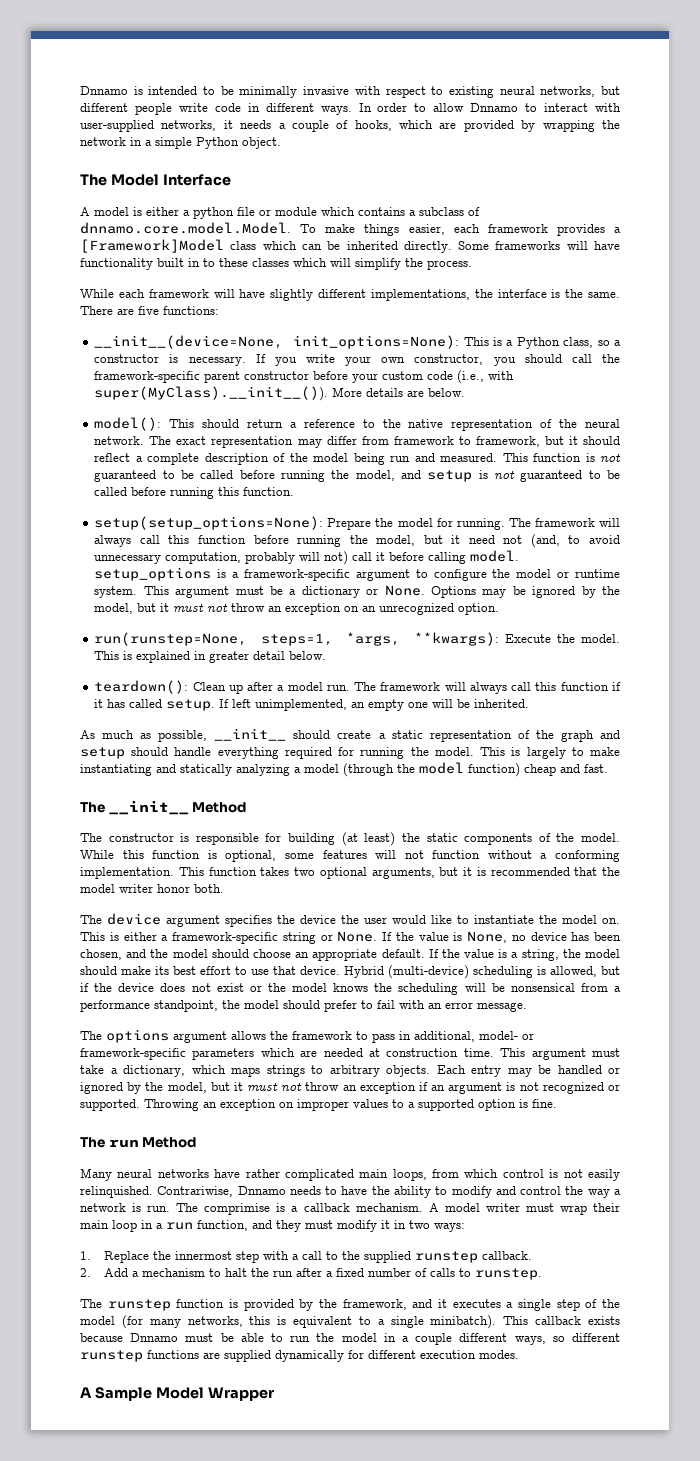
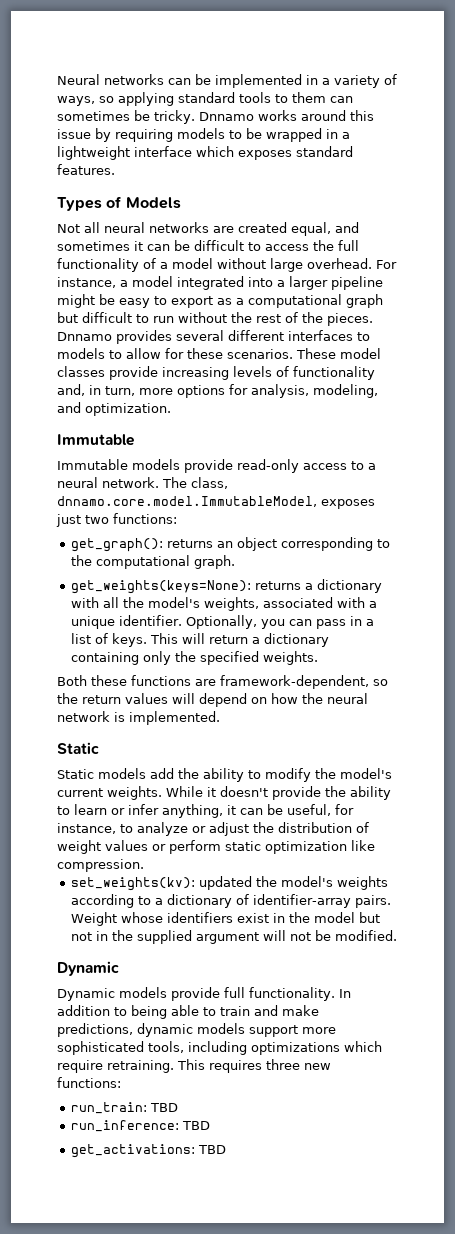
[80,86,620,98] [80,103,622,115] [80,120,620,132] [80,137,281,149] [80,174,231,186] [80,207,480,219] [80,222,621,236] [80,239,621,253] [80,258,472,270] [80,289,620,301] [80,306,219,315] [94,335,621,349] [94,354,620,366] [94,370,515,384] [94,386,466,401] [94,417,620,431] [94,436,620,448] [94,453,622,465] [94,470,621,482] [94,487,295,499] [94,516,620,530] [94,534,621,548] [94,550,520,565] [94,567,620,581] [94,585,620,598] [94,603,500,615] [94,632,620,646] [94,651,327,663] [94,680,622,694] [94,699,530,711] [80,728,621,742] [80,747,620,759] [80,762,608,777] [80,800,247,815] [80,832,621,846] [80,850,620,862] [80,867,620,879] [80,884,224,893] [80,913,620,927] [80,931,621,944] [80,949,620,961] [80,965,620,979] [80,983,621,995] [80,1000,527,1012] [80,1029,534,1043] [80,1048,620,1060] [80,1065,620,1077] [80,1082,621,1094] [80,1099,557,1111] [80,1137,197,1148] [80,1168,620,1181] [80,1186,621,1198] [80,1203,620,1215] [80,1220,465,1232] [80,1251,533,1263] [80,1268,543,1280] [80,1299,621,1311] [80,1315,621,1329] [80,1333,620,1345] [80,1350,519,1362] [80,1387,274,1401] Dnnamo is intended to be minimally invasive with respect to existing neural networks, but different people write code in different ways. In order to allow Dnnamo to interact with user-supplied networks, it needs a couple of hooks, which are provided by wrapping the network in a simple Python object. // The Model Interface // A model is either a python file or module which contains a subclass of dnnamo.core.model.Model. To make things easier, each framework provides a [Framework]Model class which can be inherited directly. Some frameworks will have functionality built in to these classes which will simplify the process. // While each framework will have slightly different implementations, the interface is the same. There are five functions: // __init__(device=None, init_options=None): This is a Python class, so a constructor is necessary. If you write your own constructor, you should call the framework-specific parent constructor before your custom code (i.e., with super(MyClass).__init__()). More details are below. // model(): This should return a reference to the native representation of the neural network. The exact representation may differ from framework to framework, but it should reflect a complete description of the model being run and measured. This function is not guaranteed to be called before running the model, and setup is not guaranteed to be called before running this function. // setup(setup_options=None): Prepare the model for running. The framework will always call this function before running the model, but it need not (and, to avoid unnecessary computation, probably will not) call it before calling model. setup_options is a framework-specific argument to configure the model or runtime system. This argument must be a dictionary or None. Options may be ignored by the model, but it must not throw an exception on an unrecognized option. // run(runstep=None, steps=1, *args, **kwargs): Execute the model. This is explained in greater detail below. // teardown(): Clean up after a model run. The framework will always call this function if it has called setup. If left unimplemented, an empty one will be inherited. // As much as possible, __init__ should create a static representation of the graph and setup should handle everything required for running the model. This is largely to make instantiating and statically analyzing a model (through the model function) cheap and fast. // The __init__ Method // The constructor is responsible for building (at least) the static components of the model. While this function is optional, some features will not function without a conforming implementation. This function takes two optional arguments, but it is recommended that the model writer honor both. // The device argument specifies the device the user would like to instantiate the model on. This is either a framework-specific string or None. If the value is None, no device has been chosen, and the model should choose an appropriate default. If the value is a string, the model should make its best effort to use that device. Hybrid (multi-device) scheduling is allowed, but if the device does not exist or the model knows the scheduling will be nonsensical from a performance standpoint, the model should prefer to fail with an error message. // The options argument allows the framework to pass in additional, model- or framework-specific parameters which are needed at construction time. This argument must take a dictionary, which maps strings to arbitrary objects. Each entry may be handled or ignored by the model, but it must not throw an exception if an argument is not recognized or supported. Throwing an exception on improper values to a supported option is fine. // The run Method // Many neural networks have rather complicated main loops, from which control is not easily relinquished. Contrariwise, Dnnamo needs to have the ability to modify and control the way a network is run. The comprimise is a callback mechanism. A model writer must wrap their main loop in a run function, and they must modify it in two ways: // 1. Replace the innermost step with a call to the supplied runstep callback. // 2. Add a mechanism to halt the run after a fixed number of calls to runstep. // The runstep function is provided by the framework, and it executes a single step of the model (for many networks, this is equivalent to a single minibatch). This callback exists because Dnnamo must be able to run the model in a couple different ways, so different runstep functions are supplied dynamically for different execution modes. // A Sample Model Wrapper -> [57,74,397,88] [57,92,353,106] [57,110,374,124] [57,128,350,142] [57,146,353,160] [57,164,115,175] [57,196,181,211] [57,222,359,236] [57,240,359,251] [57,258,397,272] [57,276,383,290] [57,294,383,308] [57,312,373,326] [57,330,370,344] [57,348,381,359] [57,366,375,380] [57,384,378,398] [57,402,171,416] [57,434,134,446] [57,459,376,473] [57,477,228,489] [57,496,375,509] [56,513,177,527] [71,537,391,552] [71,555,236,569] [71,579,383,594] [71,597,378,611] [71,615,375,629] [71,633,330,647] [71,651,319,665] [57,675,388,689] [57,693,368,707] [57,711,220,725] [57,742,99,754] [57,768,392,782] [57,786,391,800] [57,804,354,818] [57,822,369,836] [57,840,375,854] [57,859,144,872] [71,876,389,891] [71,894,392,908] [71,912,381,926] [71,930,398,944] [57,961,119,976] [57,987,351,1001] [57,1005,319,1019] [57,1023,336,1037] [57,1041,382,1055] [57,1059,331,1073] [57,1077,121,1088] [71,1102,179,1114] [71,1120,211,1132] [71,1144,227,1158] Neural networks can be implemented in a variety of ways, so applying standard tools to them can sometimes be tricky. Dnnamo works around this issue by requiring models to be wrapped in a lightweight interface which exposes standard features. // Types of Models // Not all neural networks are created equal, and sometimes it can be difficult to access the full functionality of a model without large overhead. For instance, a model integrated into a larger pipeline might be easy to export as a computational graph but difficult to run without the rest of the pieces. Dnnamo provides several different interfaces to models to allow for these scenarios. These model classes provide increasing levels of functionality and, in turn, more options for analysis, modeling, and optimization. // Immutable // Immutable models provide read-only access to a neural network. The class, dnnamo.core.model.ImmutableModel, exposes just two functions: // get_graph(): returns an object corresponding to the computational graph. // get_weights(keys=None): returns a dictionary with all the model's weights, associated with a unique identifier. Optionally, you can pass in a list of keys. This will return a dictionary containing only the specified weights. // Both these functions are framework-dependent, so the return values will depend on how the neural network is implemented. // Static // Static models add the ability to modify the model's current weights. While it doesn't provide the ability to learn or infer anything, it can be useful, for instance, to analyze or adjust the distribution of weight values or perform static optimization like compression. // set_weights(kv): updated the model's weights according to a dictionary of identifier-array pairs. Weight whose identifiers exist in the model but not in the supplied argument will not be modified. // Dynamic // Dynamic models provide full functionality. In addition to being able to train and make predictions, dynamic models support more sophisticated tools, including optimizations which require retraining. This requires three new functions: // run_train: TBD // run_inference: TBD // get_activations: TBD

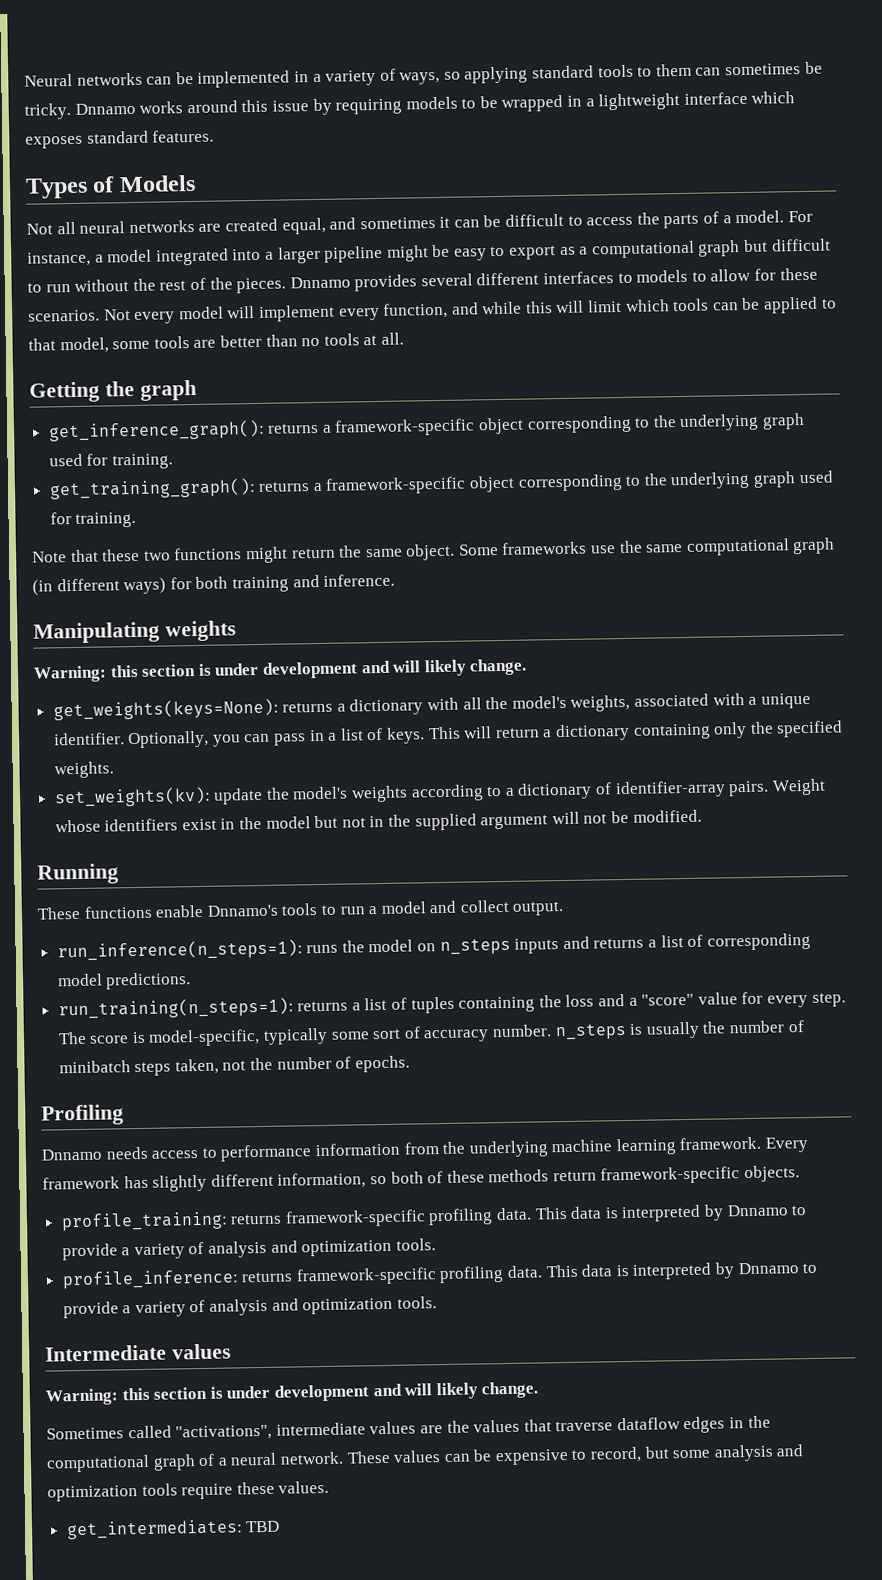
[338,240,359,251] [57,258,372,272] full functionality of a model without large overhead. -> [663,210,785,229] parts of a model.
[296,348,381,359] [57,366,375,380] [57,384,378,398] [57,402,171,416] [57,434,134,446] [57,459,376,473] [57,477,228,489] [57,496,375,509] [56,513,177,527] [71,537,391,552] [71,555,236,569] These model classes provide increasing levels of functionality and, in turn, more options for analysis, modeling, and optimization. // Immutable // Immutable models provide read-only access to a neural network. The class, dnnamo.core.model.ImmutableModel, exposes just two functions: // get_graph(): returns an object corresponding to the computational graph. -> [103,296,837,324] [28,332,404,354] [29,379,197,403] [47,412,806,442] [48,453,173,470] [48,470,834,500] [49,511,137,528] [32,537,836,564] [32,573,396,596] [33,620,236,644] [33,658,528,683] Not every model will implement every function, and while this will limit which tools can be applied to that model, some tools are better than no tools at all. // Getting the graph // get_inference_graph(): returns a framework-specific object corresponding to the underlying graph used for training. // get_training_graph(): returns a framework-specific object corresponding to the underlying graph used for training. // Note that these two functions might return the same object. Some frameworks use the same computational graph (in different ways) for both training and inference. // Manipulating weights // Warning: this section is under development and will likely change.
[57,675,388,689] [57,693,368,707] [57,711,220,725] [57,742,99,754] [57,768,392,782] [57,786,391,800] [57,804,354,818] [57,822,369,836] [57,840,375,854] [57,859,144,872] // Both these functions are framework-dependent, so the return values will depend on how the neural network is implemented. // Static // Static models add the ability to modify the model's current weights. While it doesn't provide the ability to learn or infer anything, it can be useful, for instance, to analyze or adjust the distribution of weight values or perform static optimization like compression. -> (114, 770) none
[199,876,253,890] updated -> [213,787,264,805] update
[57,961,119,976] [57,987,351,1001] [57,1005,319,1019] [57,1023,336,1037] [57,1041,382,1055] [57,1059,331,1073] [57,1077,121,1088] [71,1102,179,1114] [71,1120,211,1132] [71,1144,196,1158] Dynamic // Dynamic models provide full functionality. In addition to being able to train and make predictions, dynamic models support more sophisticated tools, including optimizations which require retraining. This requires three new functions: // run_train: TBD // run_inference: TBD // get_activations: -> [37,863,119,885] [37,899,565,920] [56,932,811,962] [56,972,192,990] [57,991,846,1020] [57,1020,805,1047] [58,1055,410,1077] [41,1104,124,1126] [41,1136,809,1162] [42,1165,801,1192] [60,1204,808,1232] [61,1238,436,1261] [61,1262,818,1290] [62,1296,437,1319] [45,1343,231,1362] [45,1381,539,1406] [46,1415,771,1441] [46,1444,804,1473] [47,1480,330,1502] [65,1519,243,1540] Running // These functions enable Dnnamo's tools to run a model and collect output. // run_inference(n_steps=1): runs the model on n_steps inputs and returns a list of corresponding model predictions. // run_training(n_steps=1): returns a list of tuples containing the loss and a "score" value for every step. The score is model-specific, typically some sort of accuracy number. n_steps is usually the number of minibatch steps taken, not the number of epochs. // Profiling // Dnnamo needs access to performance information from the underlying machine learning framework. Every framework has slightly different information, so both of these methods return framework-specific objects. // profile_training: returns framework-specific profiling data. This data is interpreted by Dnnamo to provide a variety of analysis and optimization tools. // profile_inference: returns framework-specific profiling data. This data is interpreted by Dnnamo to provide a variety of analysis and optimization tools. // Intermediate values // Warning: this section is under development and will likely change. // Sometimes called "activations", intermediate values are the values that traverse dataflow edges in the computational graph of a neural network. These values can be expensive to record, but some analysis and optimization tools require these values. // get_intermediates:

